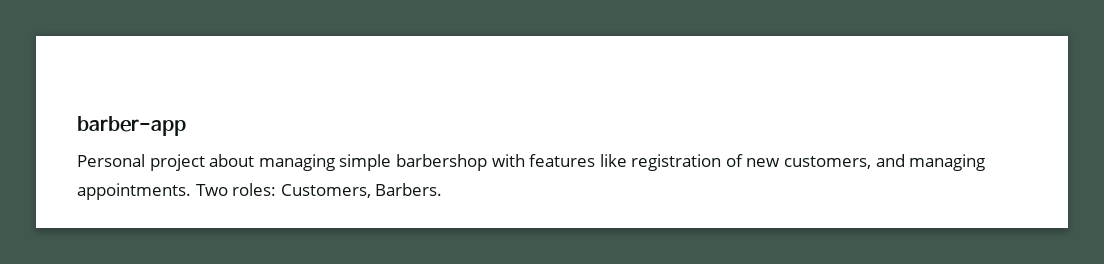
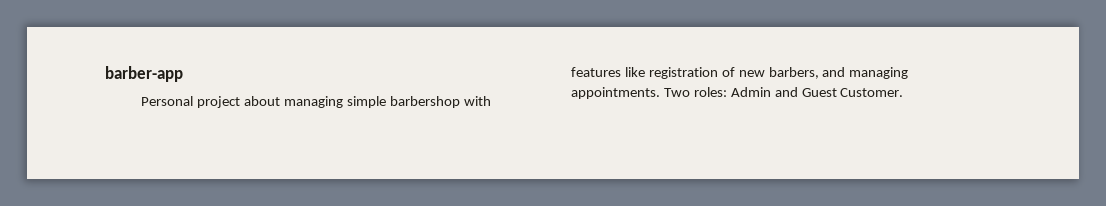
[784,156,872,169] customers, -> [768,67,819,79] barbers,
[280,183,443,198] Customers, Barbers. -> [730,87,904,97] Admin and Guest Customer.

